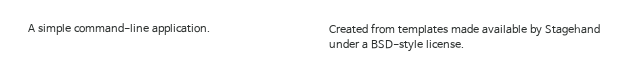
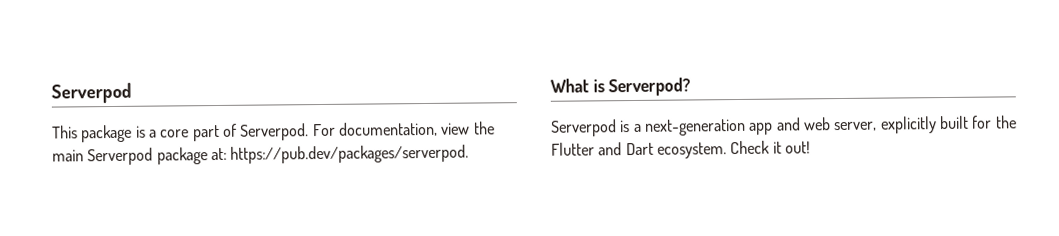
[28,23,210,35] [329,23,600,37] [329,39,464,52] A simple command-line application. // Created from templates made available by Stagehand under a BSD-style license. -> [51,82,132,104] [52,121,495,143] [52,144,470,166] [550,77,692,97] [551,115,1017,137] [551,140,810,159] Serverpod // This package is a core part of Serverpod. For documentation, view the main Serverpod package at: https://pub.dev/packages/serverpod. // What is Serverpod? // Serverpod is a next-generation app and web server, explicitly built for the Flutter and Dart ecosystem. Check it out!

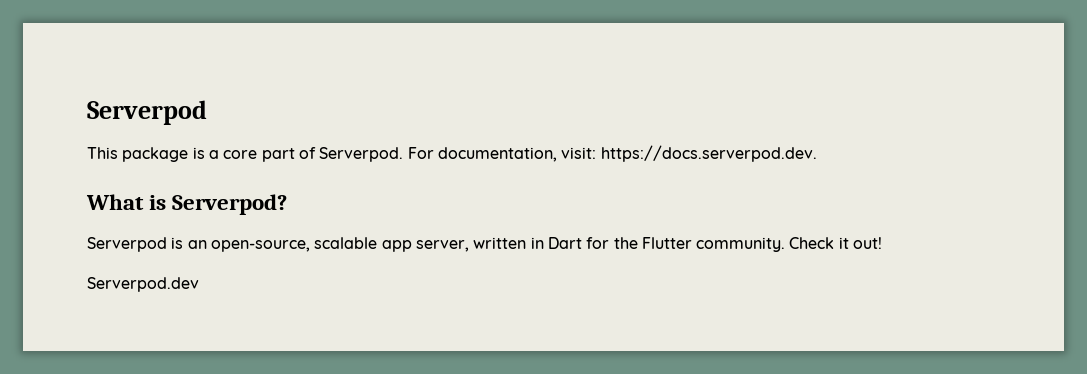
[441,121,495,135] [52,144,470,166] view the main Serverpod package at: https://pub.dev/packages/serverpod. -> [561,145,817,162] visit: https://docs.serverpod.dev.
[633,115,1017,136] [551,142,727,159] a next-generation app and web server, explicitly built for the Flutter and Dart ecosystem. -> [187,237,786,252] an open-source, scalable app server, written in Dart for the Flutter community.
(810, 147) none -> [87,277,199,292] // Serverpod.dev

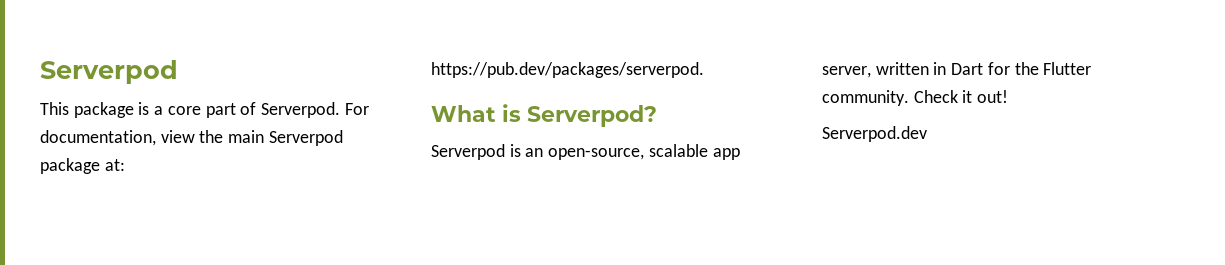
[561,145,817,162] visit: https://docs.serverpod.dev. -> [160,130,343,146] [40,158,125,174] [431,62,704,78] view the main Serverpod package at: https://pub.dev/packages/serverpod.

